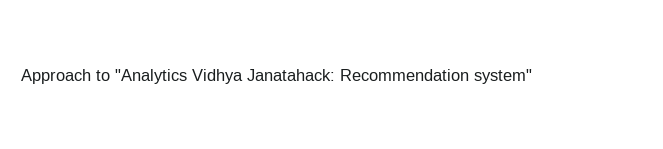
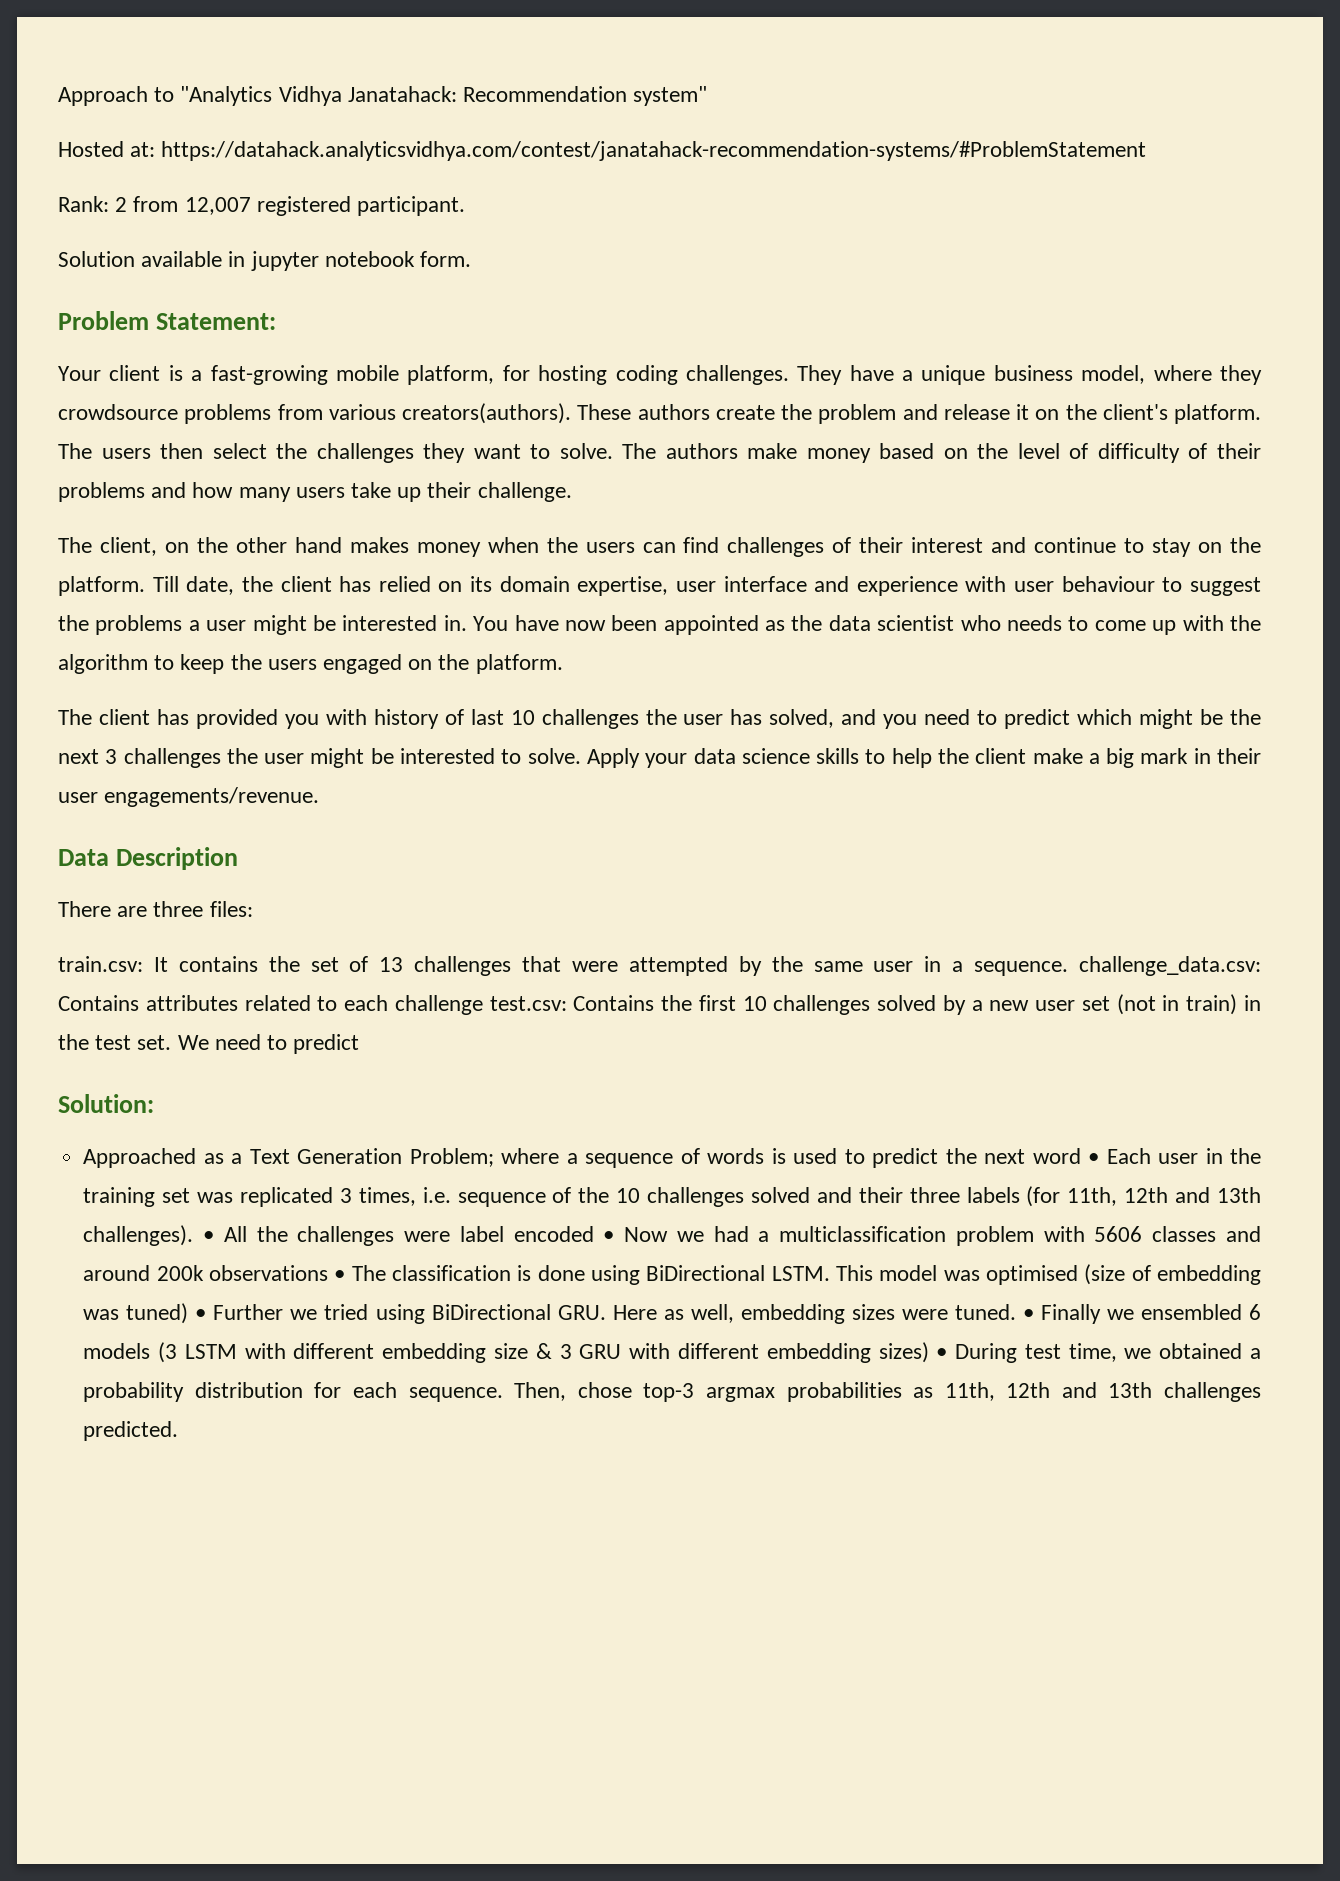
(532, 76) none -> [58,141,1147,161] [58,196,466,216] [58,251,472,271] [58,311,276,330] [58,365,1262,385] [58,403,1261,424] [58,443,1262,463] [58,482,572,502] [58,537,1262,557] [58,576,1261,596] [58,615,1261,635] [58,654,563,674] [58,709,1261,729] [58,748,1261,768] [58,787,320,807] [58,847,238,870] [58,901,253,917] [58,956,1262,976] [58,994,1262,1015] [58,1034,360,1054] [58,1094,154,1113] [83,1148,1262,1168] [83,1186,1261,1207] [83,1225,1261,1246] [83,1264,1261,1285] [83,1303,1261,1324] [83,1342,1262,1363] [83,1382,1261,1402] [83,1421,179,1441] // Hosted at: https://datahack.analyticsvidhya.com/contest/janatahack-recommendation-systems/#ProblemStatement // Rank: 2 from 12,007 registered participant. // Solution available in jupyter notebook form. // Problem Statement: // Your client is a fast-growing mobile platform, for hosting coding challenges. They have a unique business model, where they crowdsource problems from various creators(authors). These authors create the problem and release it on the client's platform. The users then select the challenges they want to solve. The authors make money based on the level of difficulty of their problems and how many users take up their challenge. // The client, on the other hand makes money when the users can find challenges of their interest and continue to stay on the platform. Till date, the client has relied on its domain expertise, user interface and experience with user behaviour to suggest the problems a user might be interested in. You have now been appointed as the data scientist who needs to come up with the algorithm to keep the users engaged on the platform. // The client has provided you with history of last 10 challenges the user has solved, and you need to predict which might be the next 3 challenges the user might be interested to solve. Apply your data science skills to help the client make a big mark in their user engagements/revenue. // Data Description // There are three files: // train.csv: It contains the set of 13 challenges that were attempted by the same user in a sequence. challenge_data.csv: Contains attributes related to each challenge test.csv: Contains the first 10 challenges solved by a new user set (not in train) in the test set. We need to predict // Solution: // Approached as a Text Generation Problem; where a sequence of words is used to predict the next word • Each user in the training set was replicated 3 times, i.e. sequence of the 10 challenges solved and their three labels (for 11th, 12th and 13th challenges). • All the challenges were label encoded • Now we had a multiclassification problem with 5606 classes and around 200k observations • The classification is done using BiDirectional LSTM. This model was optimised (size of embedding was tuned) • Further we tried using BiDirectional GRU. Here as well, embedding sizes were tuned. • Finally we ensembled 6 models (3 LSTM with different embedding size & 3 GRU with different embedding sizes) • During test time, we obtained a probability distribution for each sequence. Then, chose top-3 argmax probabilities as 11th, 12th and 13th challenges predicted.

